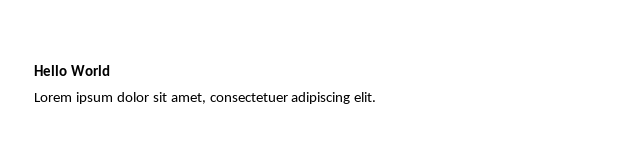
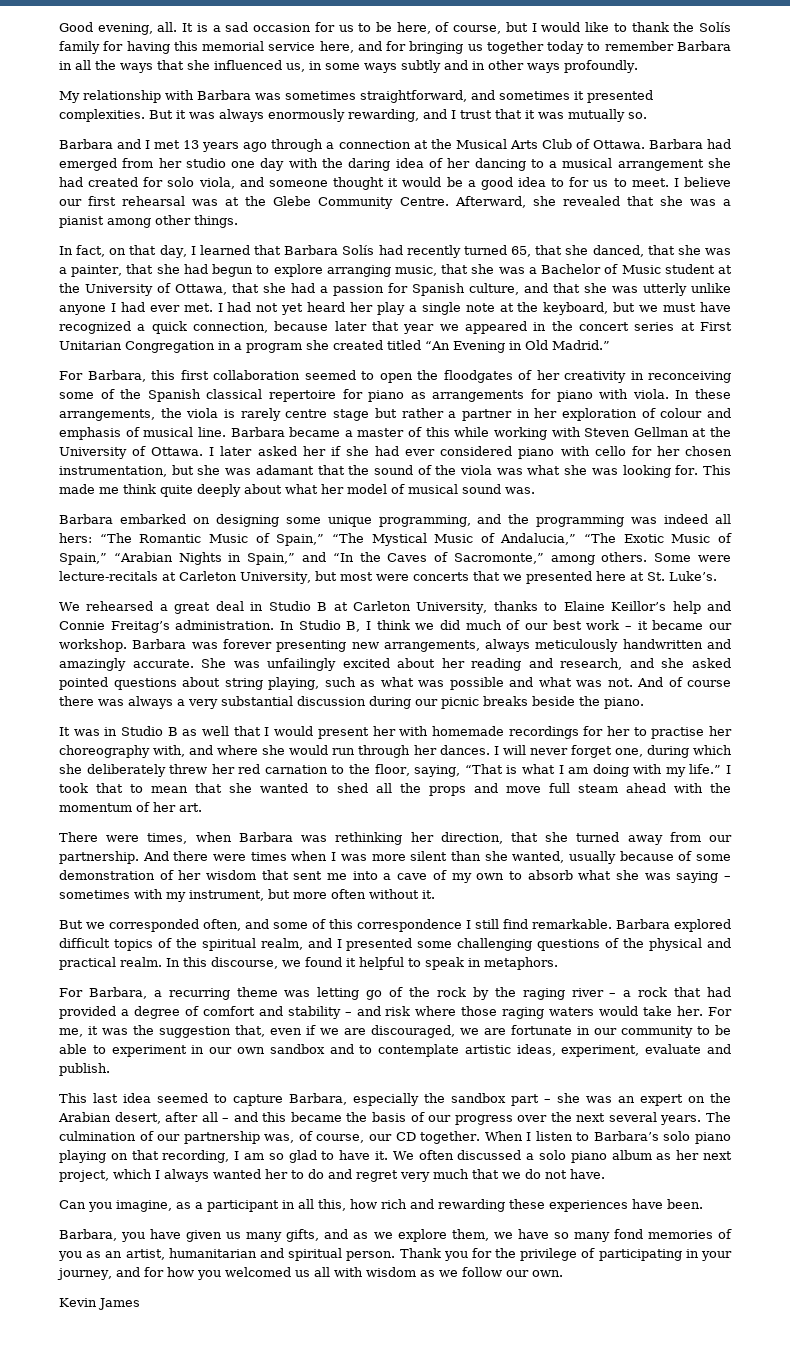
[34,65,111,76] [34,92,377,104] Hello World // Lorem ipsum dolor sit amet, consectetuer adipiscing elit. -> [59,22,732,35] [59,41,731,54] [59,60,638,73] [59,90,653,103] [59,109,647,122] [59,139,731,152] [59,158,731,171] [59,177,731,190] [59,196,732,209] [59,215,238,228] [59,245,731,258] [59,264,733,277] [59,283,731,296] [59,302,732,315] [59,321,732,334] [59,340,610,353] [59,370,731,383] [59,389,732,402] [59,408,731,421] [59,427,731,440] [59,446,733,459] [59,465,732,478] [59,484,535,497] [59,514,731,527] [59,533,732,546] [59,552,731,565] [59,571,717,584] [59,601,731,614] [59,620,732,633] [59,639,731,652] [59,658,732,671] [59,677,731,690] [59,696,644,709] [59,726,733,739] [59,745,732,758] [59,764,731,777] [59,783,731,796] [59,802,202,812] [59,832,732,845] [59,851,731,864] [59,870,732,883] [59,889,435,902] [59,919,731,932] [59,938,731,951] [59,957,558,970] [59,987,732,1000] [59,1006,732,1019] [59,1025,731,1038] [59,1044,731,1057] [59,1063,110,1076] [59,1093,731,1106] [58,1112,731,1125] [59,1131,731,1144] [59,1150,732,1163] [59,1169,605,1182] [59,1199,703,1212] [59,1229,732,1242] [58,1248,732,1261] [57,1267,563,1280] [59,1298,140,1310] Good evening, all. It is a sad occasion for us to be here, of course, but I would like to thank the Solís family for having this memorial service here, and for bringing us together today to remember Barbara in all the ways that she influenced us, in some ways subtly and in other ways profoundly. // My relationship with Barbara was sometimes straightforward, and sometimes it presented complexities. But it was always enormously rewarding, and I trust that it was mutually so. // Barbara and I met 13 years ago through a connection at the Musical Arts Club of Ottawa. Barbara had emerged from her studio one day with the daring idea of her dancing to a musical arrangement she had created for solo viola, and someone thought it would be a good idea to for us to meet. I believe our first rehearsal was at the Glebe Community Centre. Afterward, she revealed that she was a pianist among other things. // In fact, on that day, I learned that Barbara Solís had recently turned 65, that she danced, that she was a painter, that she had begun to explore arranging music, that she was a Bachelor of Music student at the University of Ottawa, that she had a passion for Spanish culture, and that she was utterly unlike anyone I had ever met. I had not yet heard her play a single note at the keyboard, but we must have recognized a quick connection, because later that year we appeared in the concert series at First Unitarian Congregation in a program she created titled “An Evening in Old Madrid.” // For Barbara, this first collaboration seemed to open the floodgates of her creativity in reconceiving some of the Spanish classical repertoire for piano as arrangements for piano with viola. In these arrangements, the viola is rarely centre stage but rather a partner in her exploration of colour and emphasis of musical line. Barbara became a master of this while working with Steven Gellman at the University of Ottawa. I later asked her if she had ever considered piano with cello for her chosen instrumentation, but she was adamant that the sound of the viola was what she was looking for. This made me think quite deeply about what her model of musical sound was. // Barbara embarked on designing some unique programming, and the programming was indeed all hers: “The Romantic Music of Spain,” “The Mystical Music of Andalucia,” “The Exotic Music of Spain,” “Arabian Nights in Spain,” and “In the Caves of Sacromonte,” among others. Some were lecture-recitals at Carleton University, but most were concerts that we presented here at St. Luke’s. // We rehearsed a great deal in Studio B at Carleton University, thanks to Elaine Keillor’s help and Connie Freitag’s administration. In Studio B, I think we did much of our best work – it became our workshop. Barbara was forever presenting new arrangements, always meticulously handwritten and amazingly accurate. She was unfailingly excited about her reading and research, and she asked pointed questions about string playing, such as what was possible and what was not. And of course there was always a very substantial discussion during our picnic breaks beside the piano. // It was in Studio B as well that I would present her with homemade recordings for her to practise her choreography with, and where she would run through her dances. I will never forget one, during which she deliberately threw her red carnation to the floor, saying, “That is what I am doing with my life.” I took that to mean that she wanted to shed all the props and move full steam ahead with the momentum of her art. // There were times, when Barbara was rethinking her direction, that she turned away from our partnership. And there were times when I was more silent than she wanted, usually because of some demonstration of her wisdom that sent me into a cave of my own to absorb what she was saying – sometimes with my instrument, but more often without it. // But we corresponded often, and some of this correspondence I still find remarkable. Barbara explored difficult topics of the spiritual realm, and I presented some challenging questions of the physical and practical realm. In this discourse, we found it helpful to speak in metaphors. // For Barbara, a recurring theme was letting go of the rock by the raging river – a rock that had provided a degree of comfort and stability – and risk where those raging waters would take her. For me, it was the suggestion that, even if we are discouraged, we are fortunate in our community to be able to experiment in our own sandbox and to contemplate artistic ideas, experiment, evaluate and publish. // This last idea seemed to capture Barbara, especially the sandbox part – she was an expert on the Arabian desert, after all – and this became the basis of our progress over the next several years. The culmination of our partnership was, of course, our CD together. When I listen to Barbara’s solo piano playing on that recording, I am so glad to have it. We often discussed a solo piano album as her next project, which I always wanted her to do and regret very much that we do not have. // Can you imagine, as a participant in all this, how rich and rewarding these experiences have been. // Barbara, you have given us many gifts, and as we explore them, we have so many fond memories of you as an artist, humanitarian and spiritual person. Thank you for the privilege of participating in your journey, and for how you welcomed us all with wisdom as we follow our own. // Kevin James

